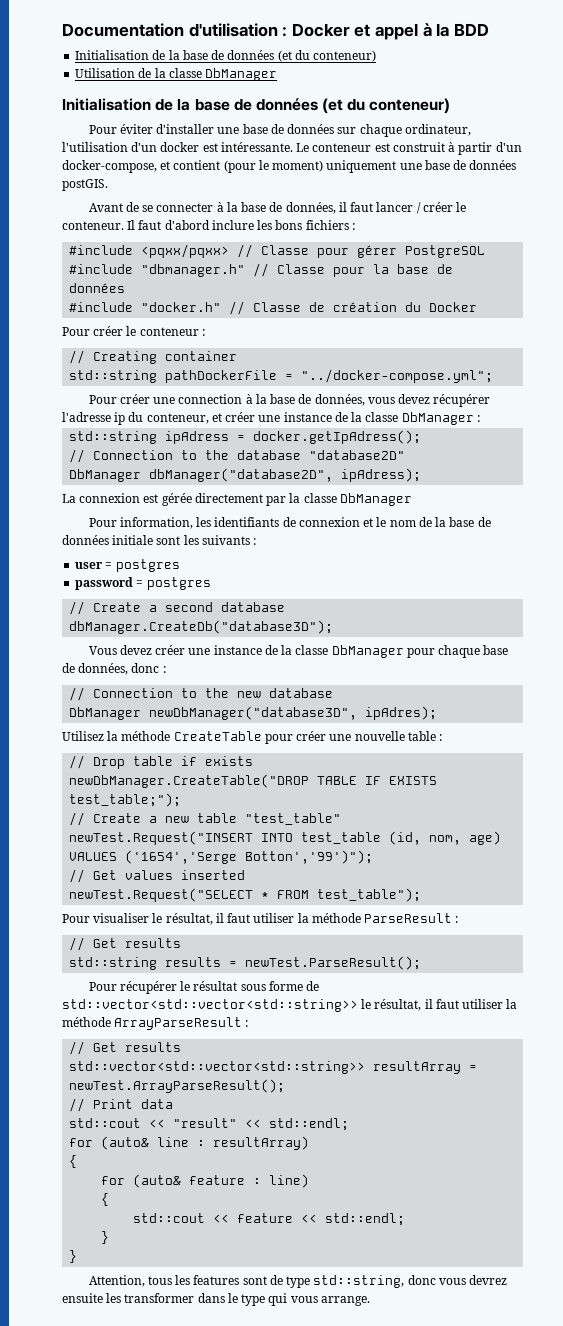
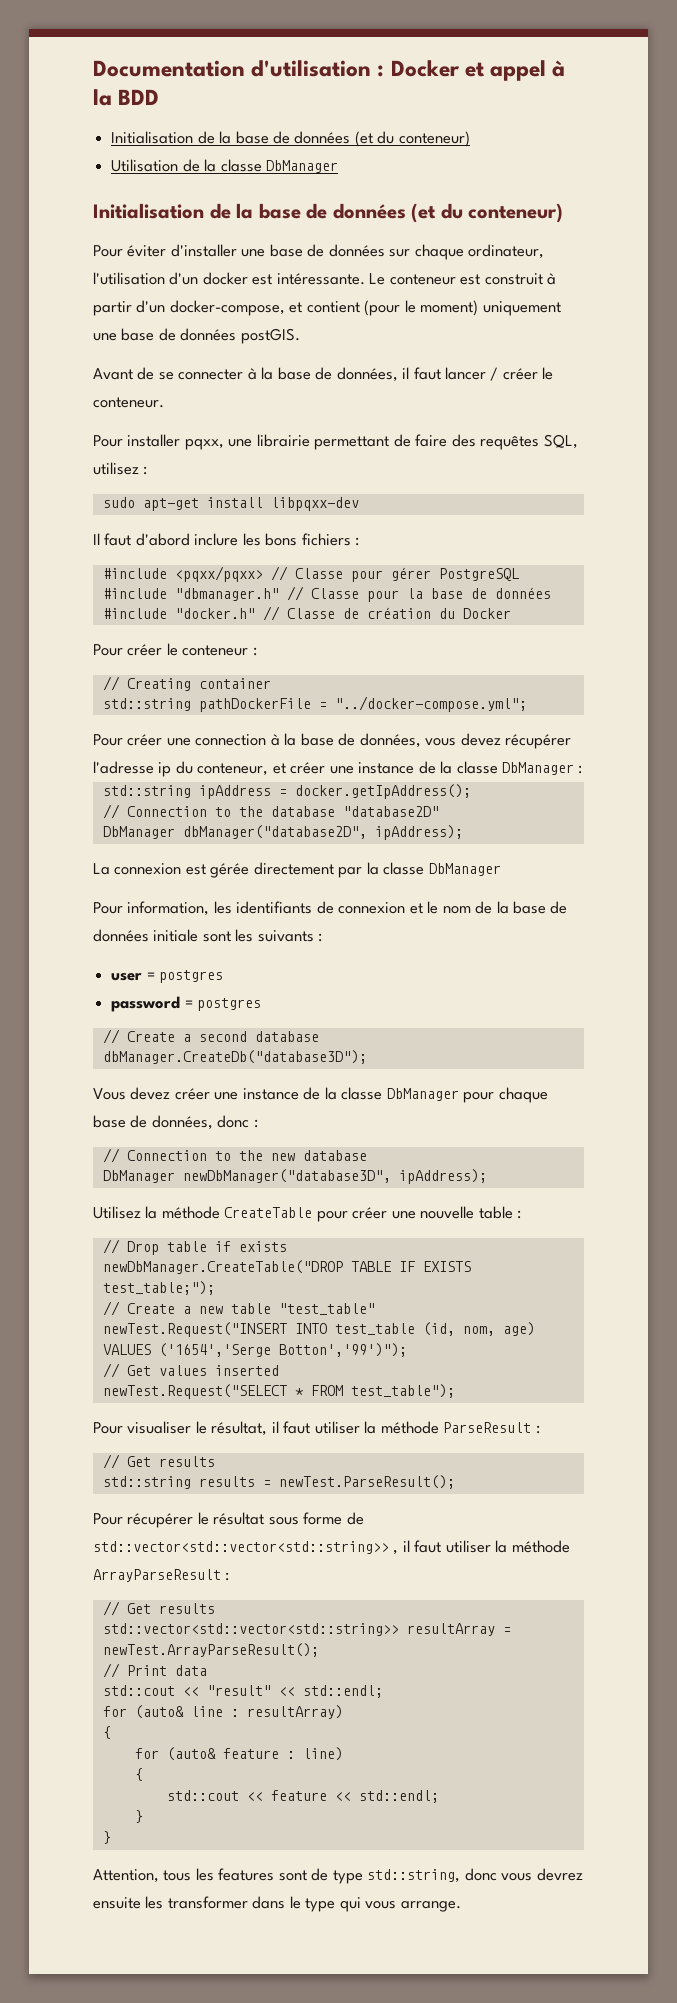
(124, 225) none -> [93,434,578,450] [93,462,148,475] [102,497,359,511] // Pour installer pqxx, une librairie permettant de faire des requêtes SQL, utilisez : // sudo apt-get install libpqxx-dev //
[165,430,422,444] ipAdress = docker.getIpAdress(); -> [198,784,471,799] ipAddress = docker.getIpAddress();
[341,468,422,482] ipAdress); -> [374,825,463,840] ipAddress);
[365,706,438,720] ipAdres); -> [398,1169,487,1184] ipAddress);
[361,999,422,1011] le résultat, -> [393,1550,399,1555] ,

